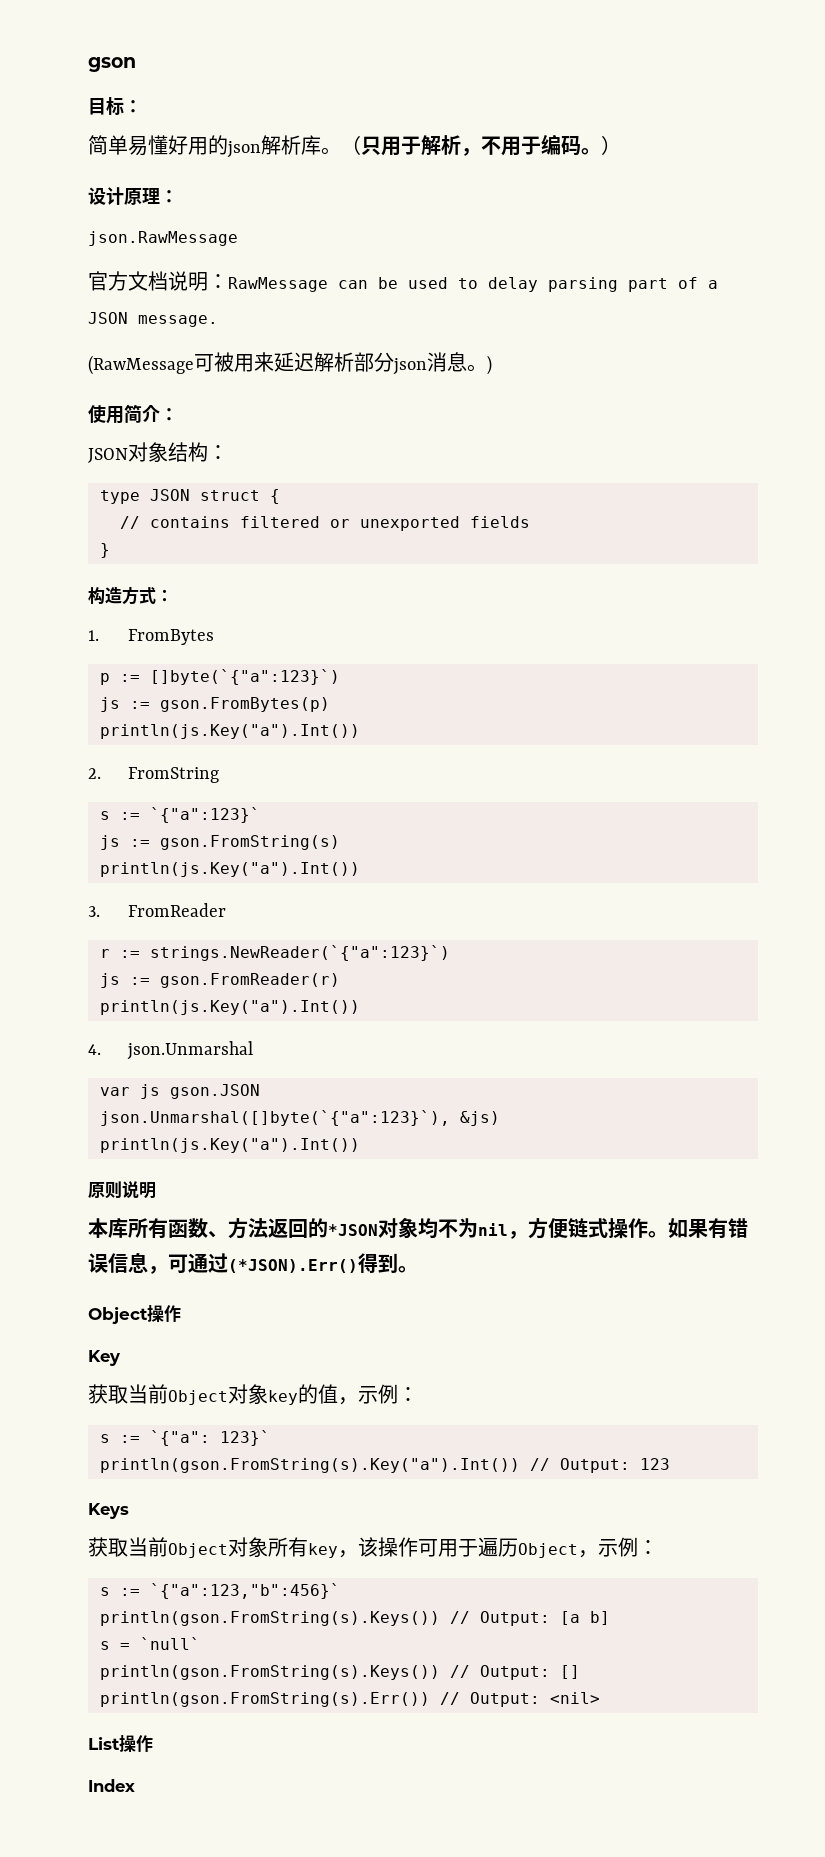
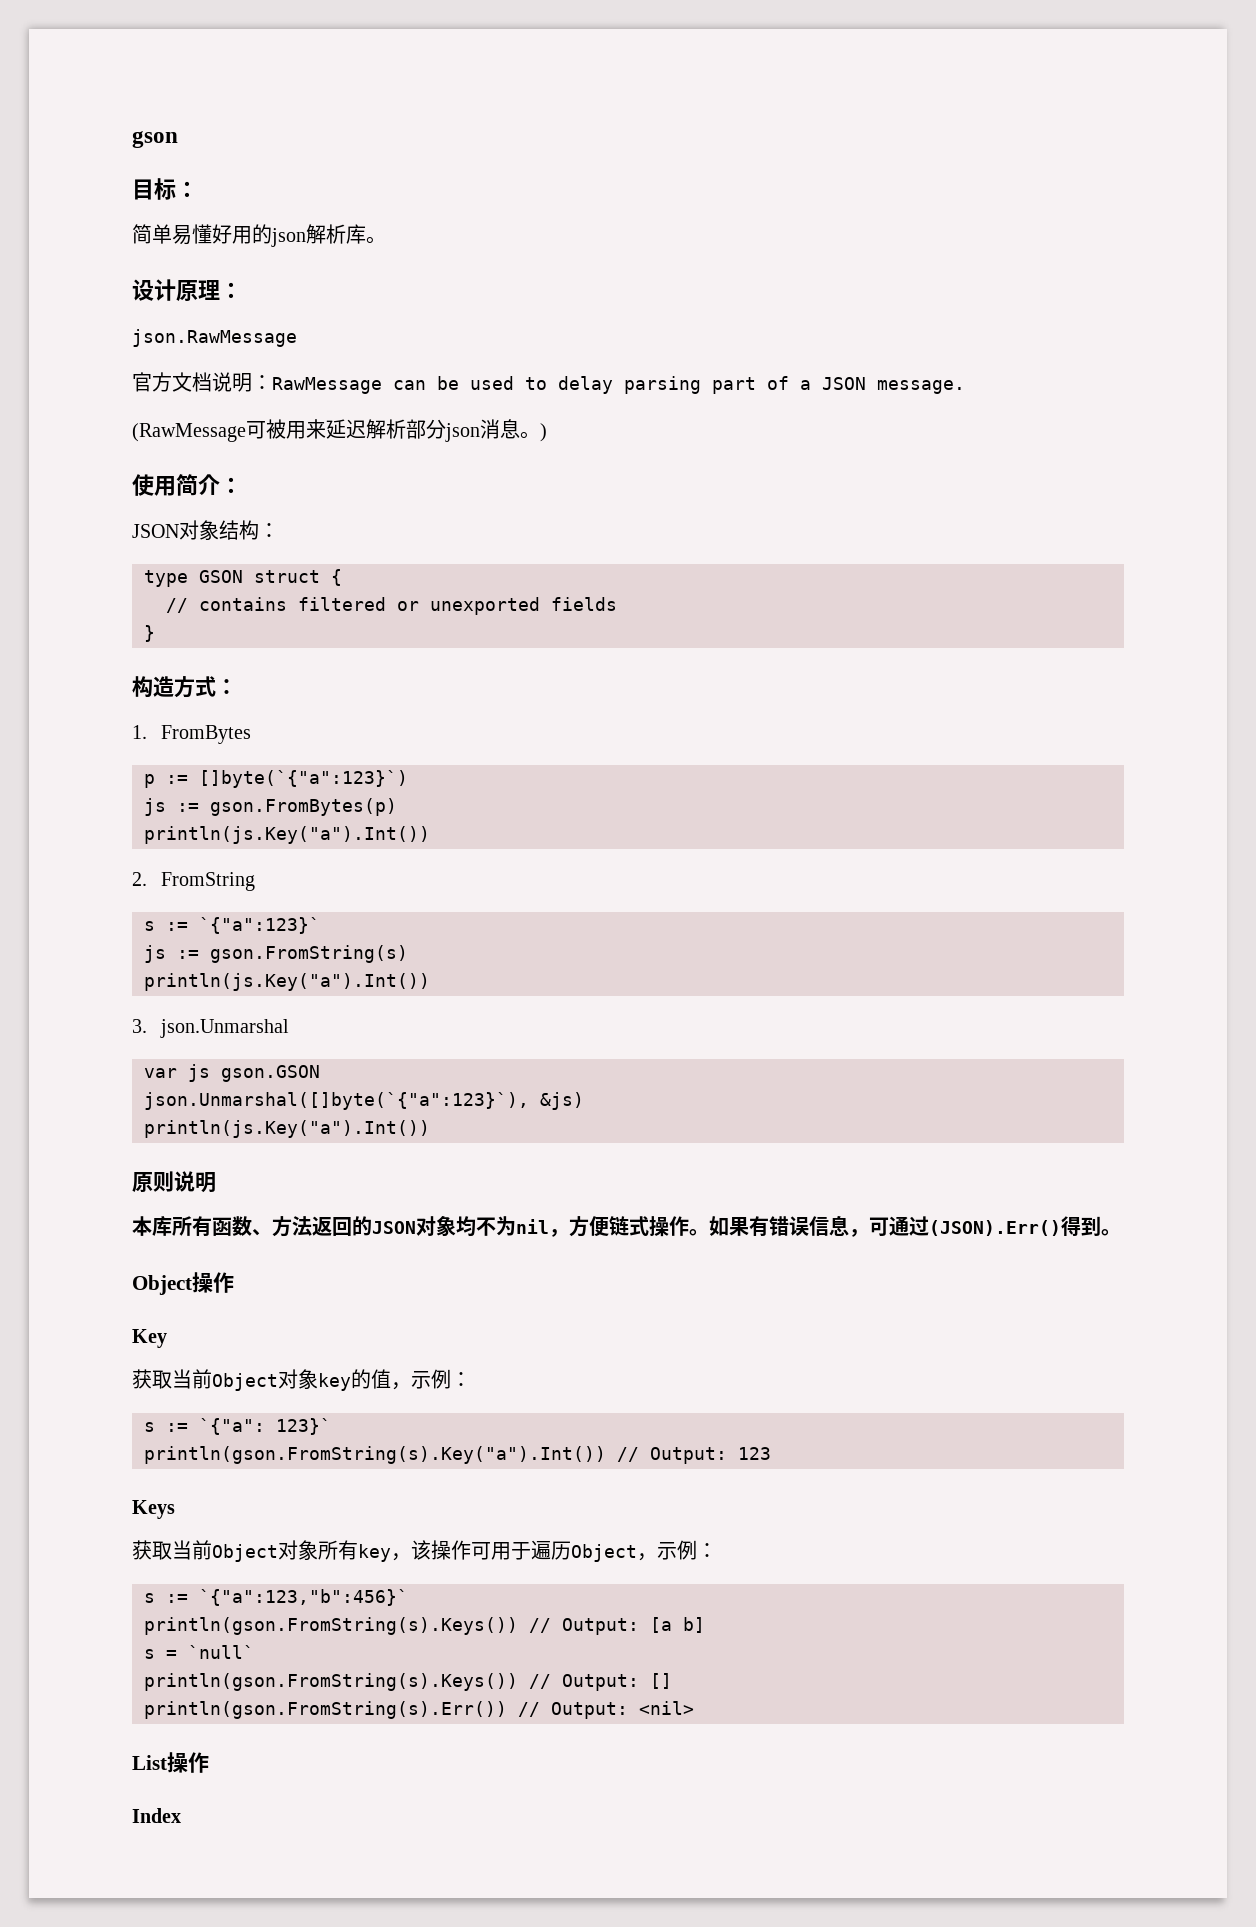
[341,134,621,156] （只用于解析，不用于编码。） -> (386, 240) none
[150,489,190,501] JSON -> [199,570,243,583] GSON
[127,903,226,917] [100,945,450,961] [100,973,340,988] [100,1000,360,1015] [88,1044,101,1055] FromReader // r := strings.NewReader(`{"a":123}`) // js := gson.FromReader(r) // println(js.Key("a").Int()) // 4. -> (147, 1026) none
[170,1084,260,1099] gson.JSON -> [221,1065,320,1082] gson.GSON
[328,1224,378,1236] *JSON -> [372,1221,416,1234] JSON
[228,1259,358,1273] (*JSON).Err() -> [929,1220,1061,1236] (JSON).Err()

